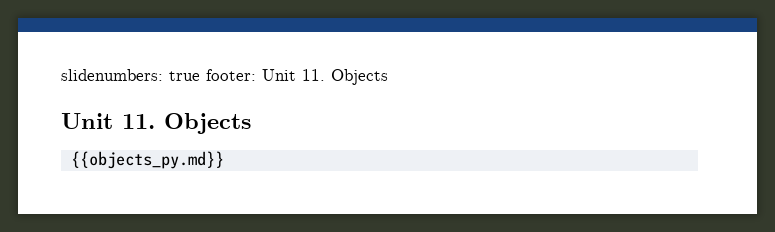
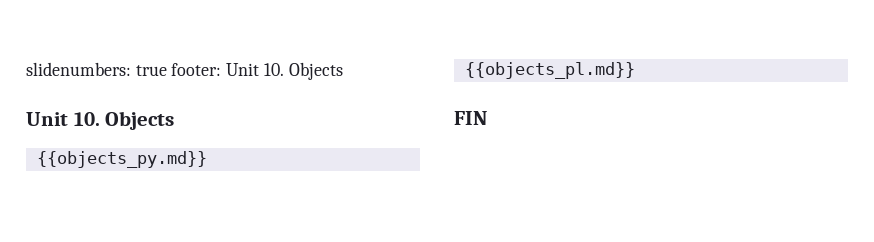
[302,69,325,81] 11. -> [263,63,284,76] 10.
[122,114,155,129] 11. -> [73,112,100,126] 10.
(224, 160) none -> [464,62,635,79] [454,111,487,125] // {{objects_pl.md}} // FIN

